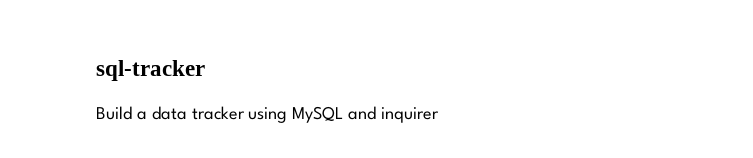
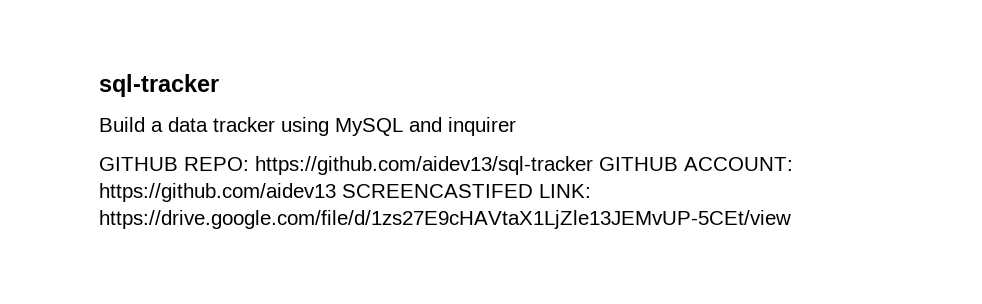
(440, 115) none -> [99,156,793,175] [99,183,591,202] [99,210,791,229] // GITHUB REPO: https://github.com/aidev13/sql-tracker GITHUB ACCOUNT: https://github.com/aidev13 SCREENCASTIFED LINK: https://drive.google.com/file/d/1zs27E9cHAVtaX1LjZle13JEMvUP-5CEt/view

